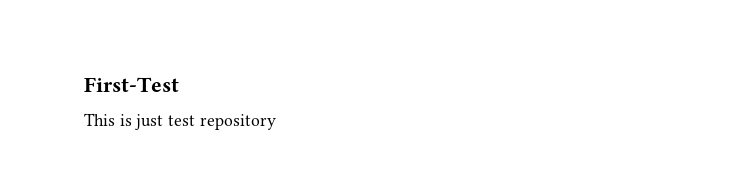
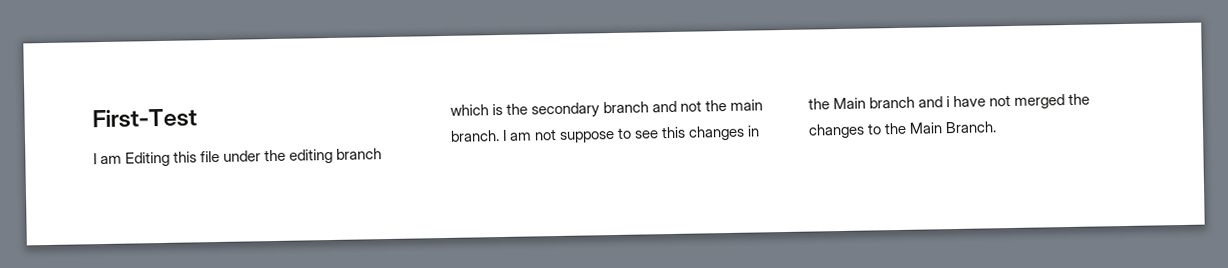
[84,113,276,130] This is just test repository -> [93,148,383,167] [450,99,764,119] [450,125,761,143] [808,93,1091,110] [808,121,998,139] I am Editing this file under the editing branch which is the secondary branch and not the main branch. I am not suppose to see this changes in the Main branch and i have not merged the changes to the Main Branch.

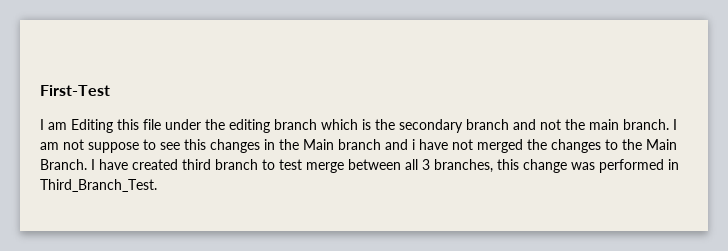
(998, 127) none -> [91,159,679,173] [40,179,157,192] I have created third branch to test merge between all 3 branches, this change was performed in Third_Branch_Test.

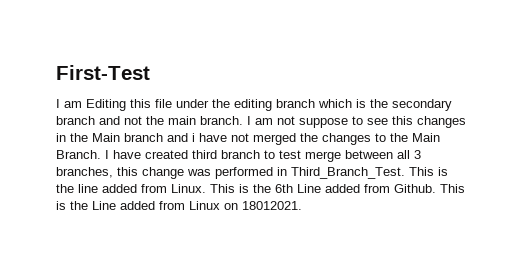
(157, 185) none -> [409,167,448,176] [56,184,465,193] [56,201,302,210] This is the line added from Linux. This is the 6th Line added from Github. This is the Line added from Linux on 18012021.

